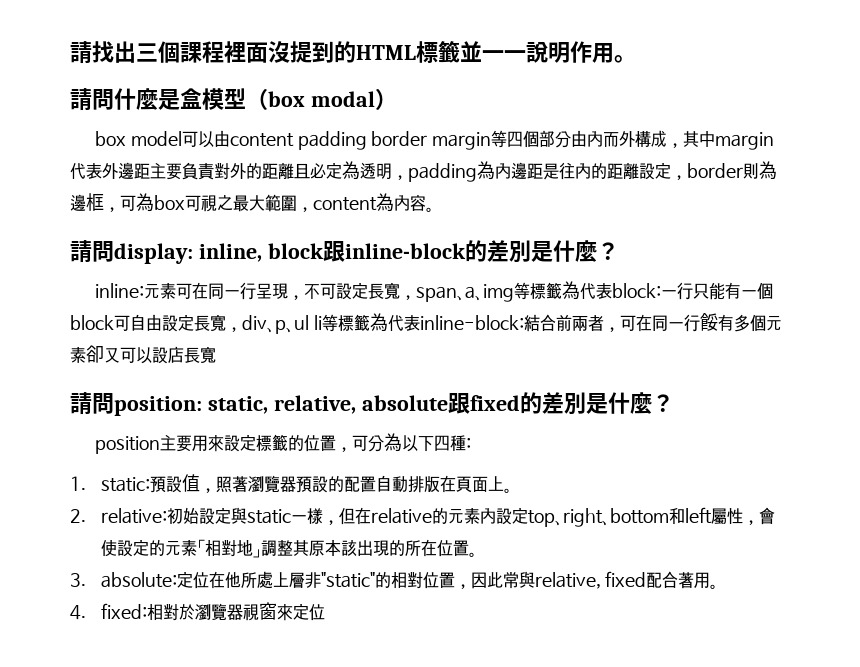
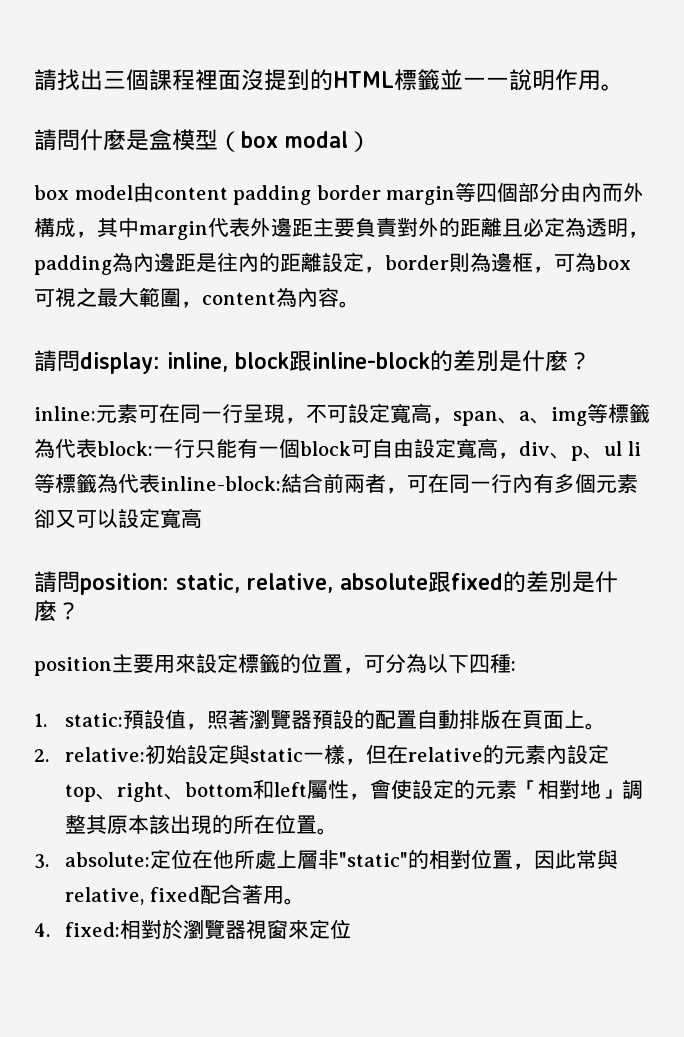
[181,131,214,148] 可以 -> (133, 192) none
[367,283,400,299] 長寬 -> [390,403,432,423] 寬高
[194,315,226,331] 長寬 -> [456,438,498,458] 寬高
[699,313,718,331] 餒 -> [512,474,533,493] 內
[168,346,216,363] 店長寬 -> [139,508,202,528] 定寬高

